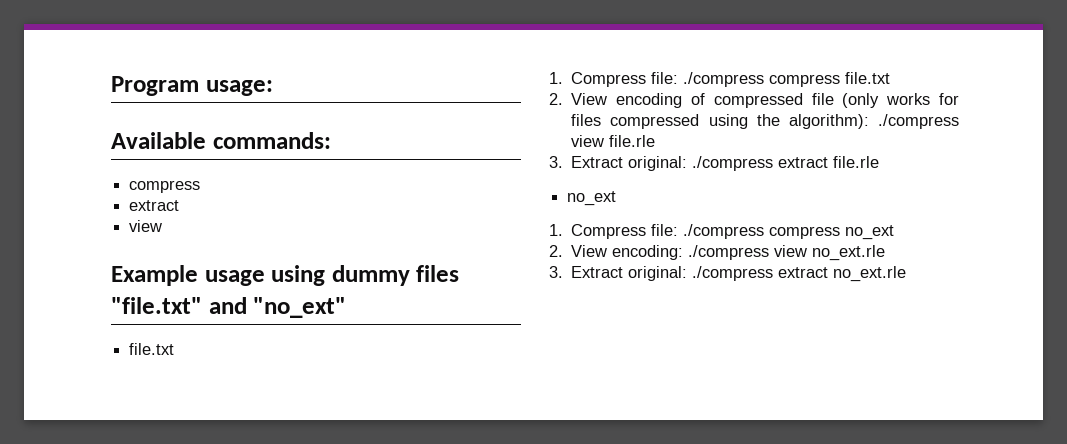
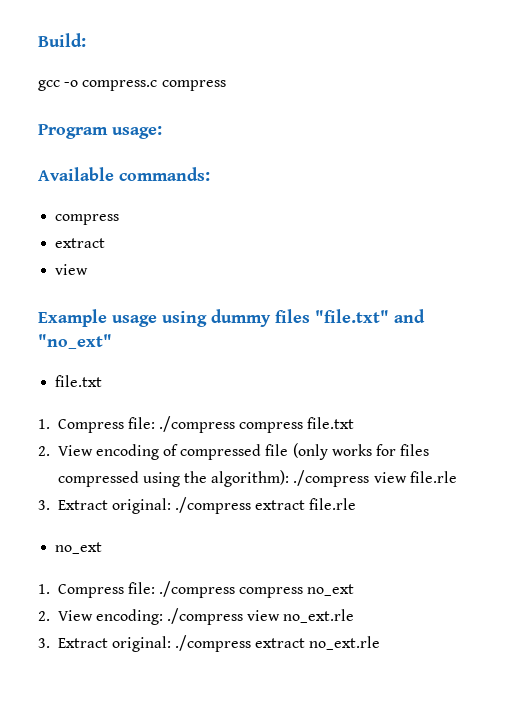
(111, 86) none -> [38,33,86,47] [38,80,226,91] Build: // gcc -o compress.c compress //

